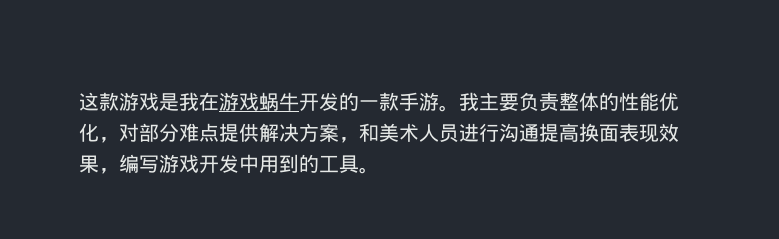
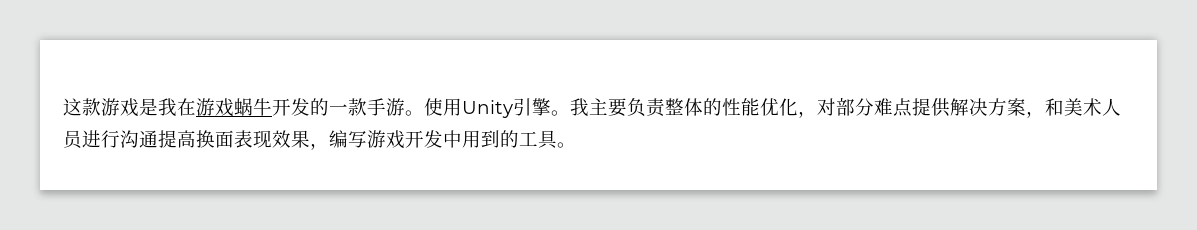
(459, 108) none -> [424,98,570,118] 使用Unity引擎。

